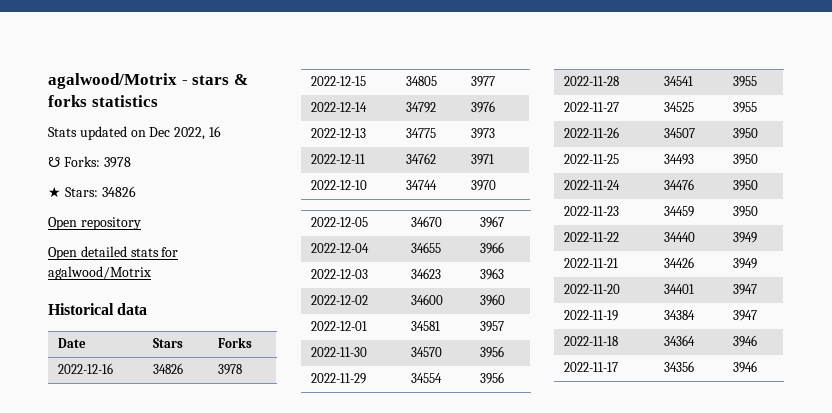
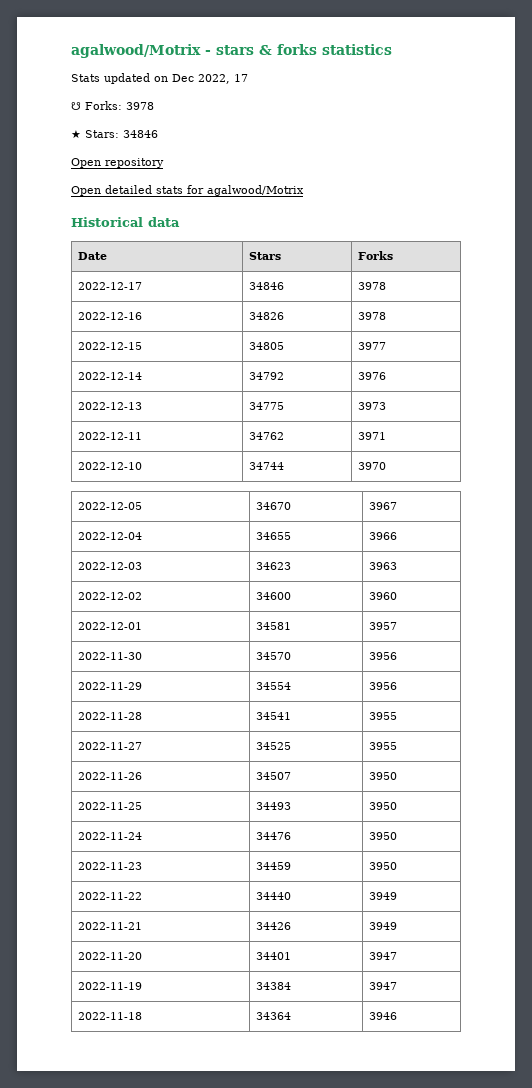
[208,126,221,137] 16 -> [234,74,248,82] 17
[101,186,136,197] 34826 -> [123,130,158,138] 34846
(252, 342) none -> [77,282,142,290] [248,282,284,290] [357,282,386,290] // 2022-12-17 | 34846 | 3978
[563,362,618,372] [663,361,694,372] [732,361,757,373] // 2022-11-17 | 34356 | 3946 -> (397, 1016) none

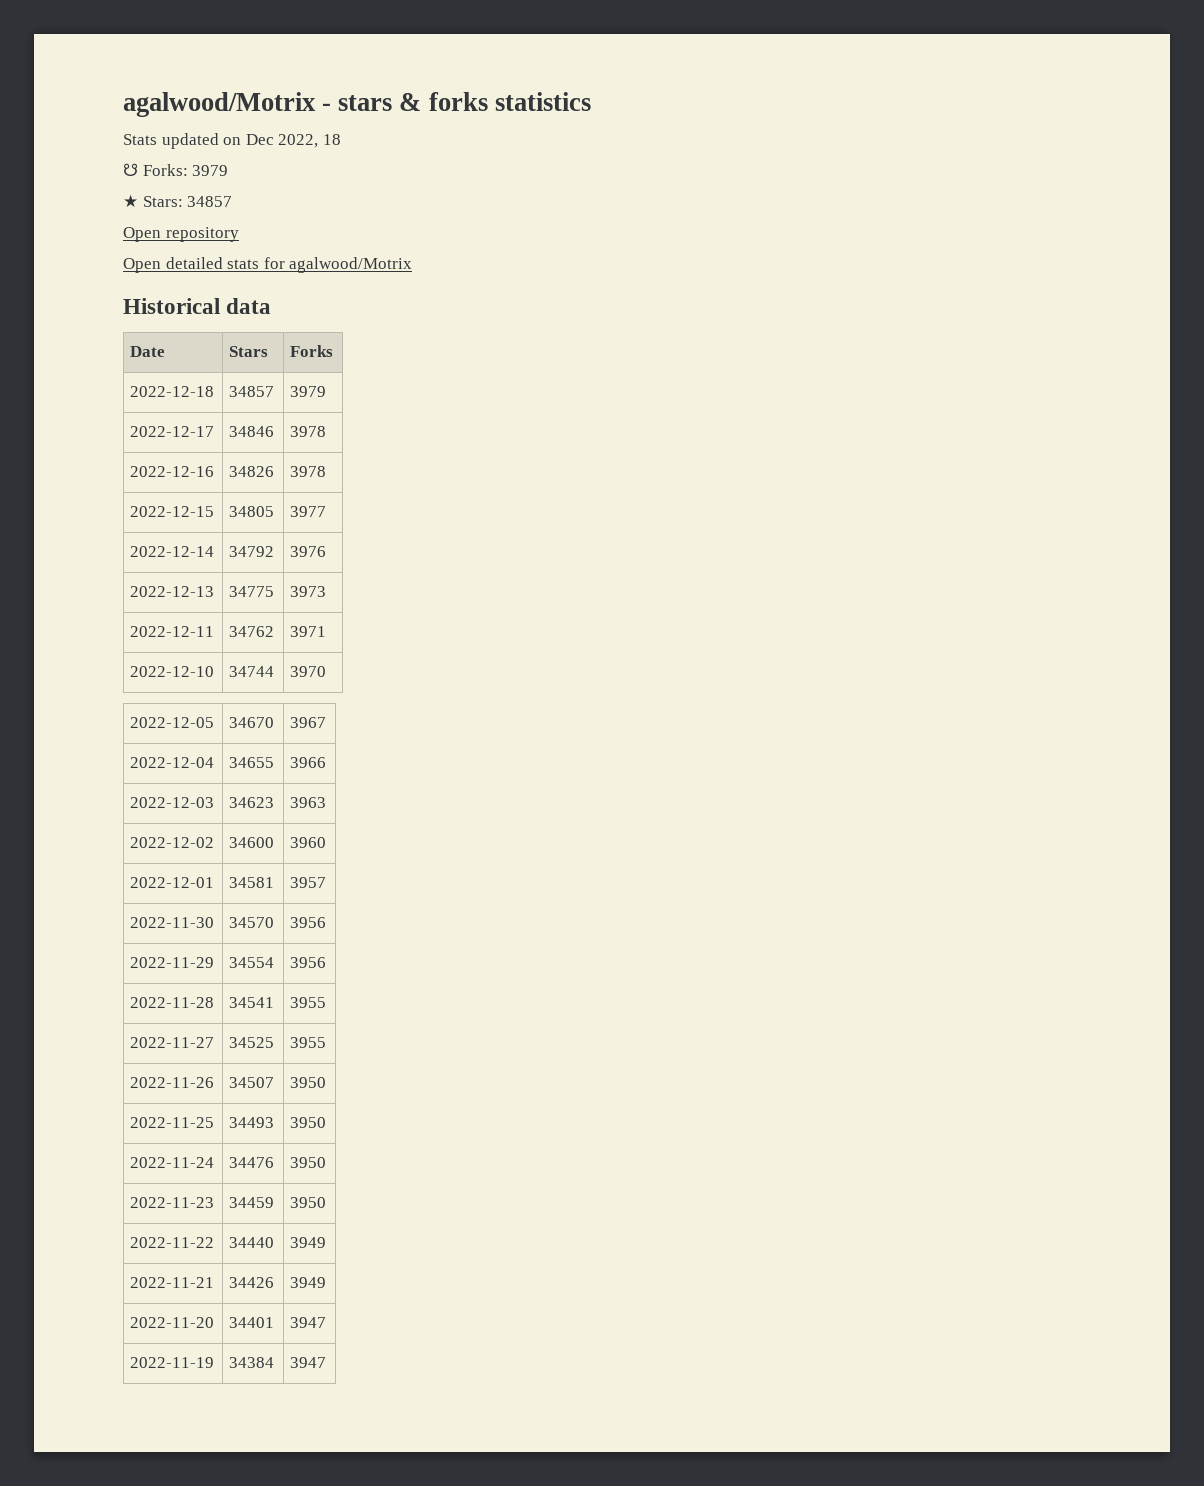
[234,74,248,82] 17 -> [322,134,341,145] 18
[126,102,154,110] 3978 -> [192,165,229,176] 3979
[123,130,158,138] 34846 -> [187,196,233,207] 34857
(393, 255) none -> [130,386,215,397] [229,386,275,397] [290,386,327,397] // 2022-12-18 | 34857 | 3979
[77,1012,142,1020] [255,1012,291,1020] [368,1012,397,1020] // 2022-11-18 | 34364 | 3946 -> (327, 1362) none

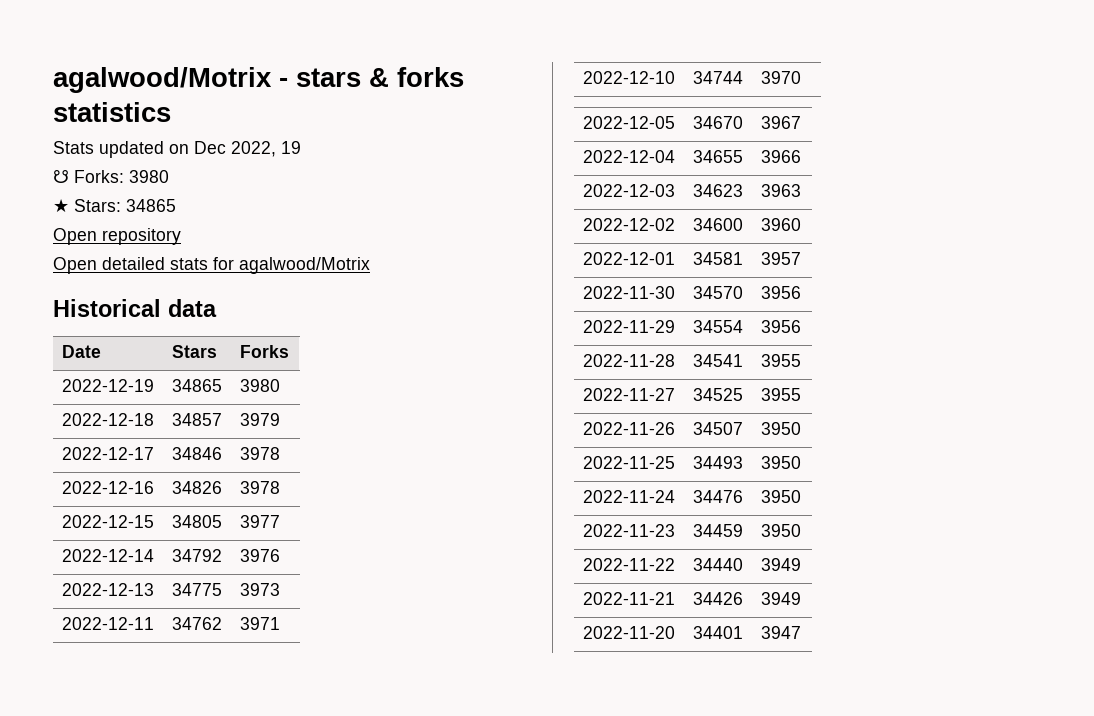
[322,134,341,145] 18 -> [281,141,301,154] 19
[192,165,229,176] 3979 -> [129,170,169,183] 3980
[187,196,233,207] 34857 -> [126,199,176,212] 34865
(334, 351) none -> [61,379,154,392] [171,379,222,392] [239,379,280,392] // 2022-12-19 | 34865 | 3980
[130,1357,215,1368] [229,1357,275,1368] [290,1357,327,1368] // 2022-11-19 | 34384 | 3947 -> (801, 632) none

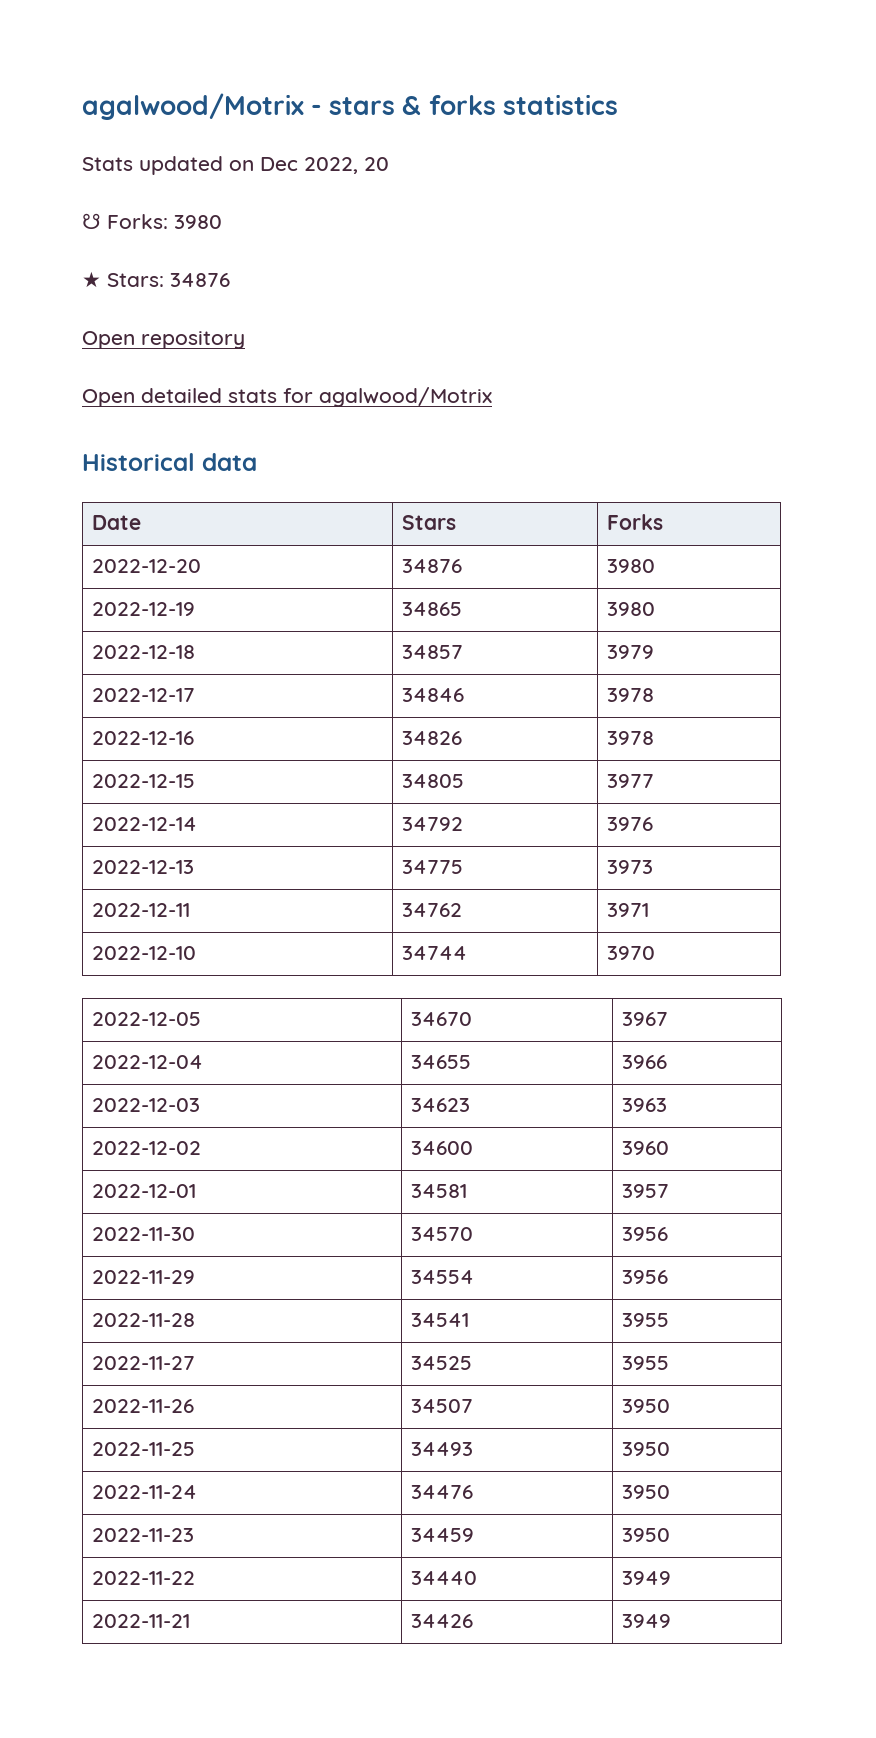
[281,141,301,154] 19 -> [364,157,389,171] 20
[126,199,176,212] 34865 -> [170,273,230,287] 34876
(289, 351) none -> [91,559,201,573] [401,559,462,573] [606,559,655,573] // 2022-12-20 | 34876 | 3980
[582,626,675,639] [692,626,743,639] [760,626,801,639] // 2022-11-20 | 34401 | 3947 -> (671, 1621) none

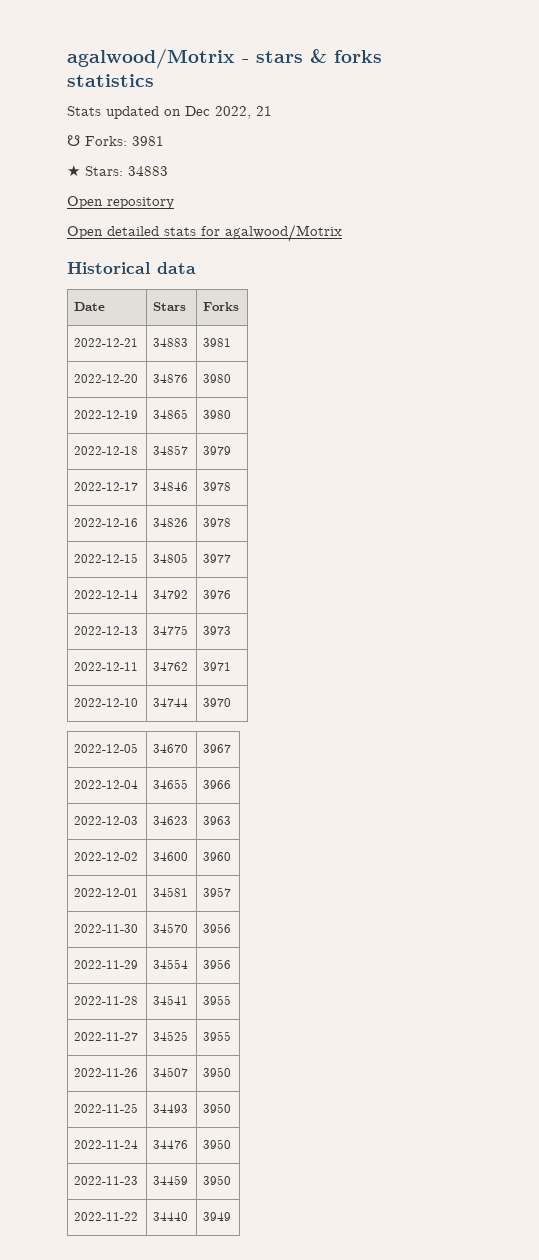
[364,157,389,171] 20 -> [256,106,272,116] 21
[174,215,222,229] 3980 -> [132,136,164,146] 3981
[170,273,230,287] 34876 -> [128,166,168,176] 34883
(663, 522) none -> [74,338,139,347] [153,338,189,347] [203,338,232,347] // 2022-12-21 | 34883 | 3981
[91,1614,190,1628] [410,1614,473,1628] [621,1614,671,1628] // 2022-11-21 | 34426 | 3949 -> (232, 1216) none

